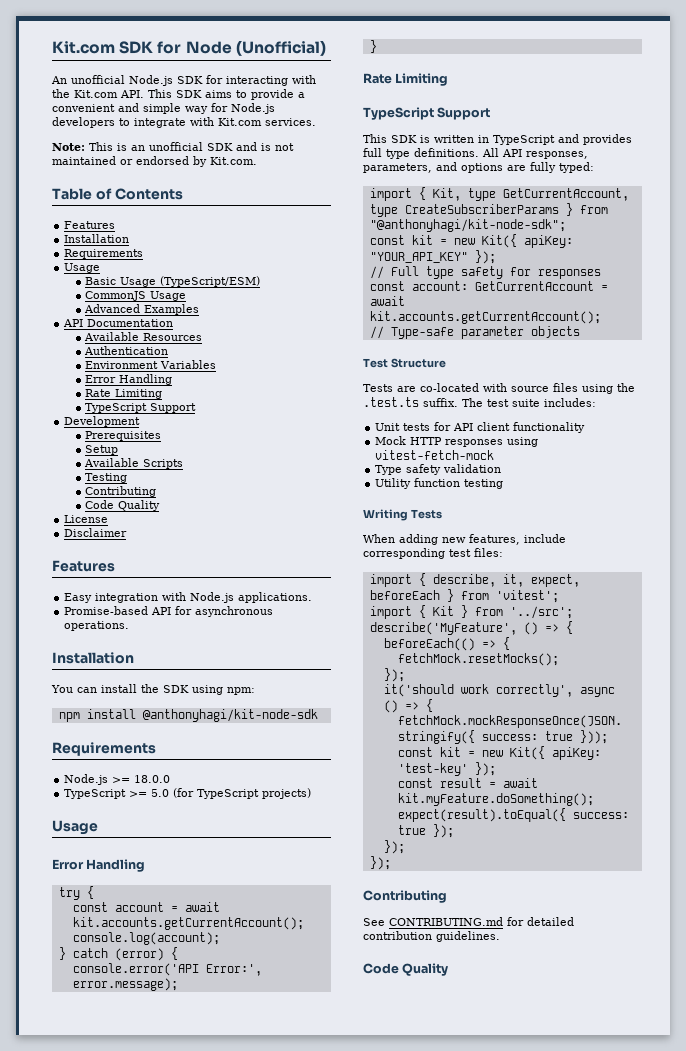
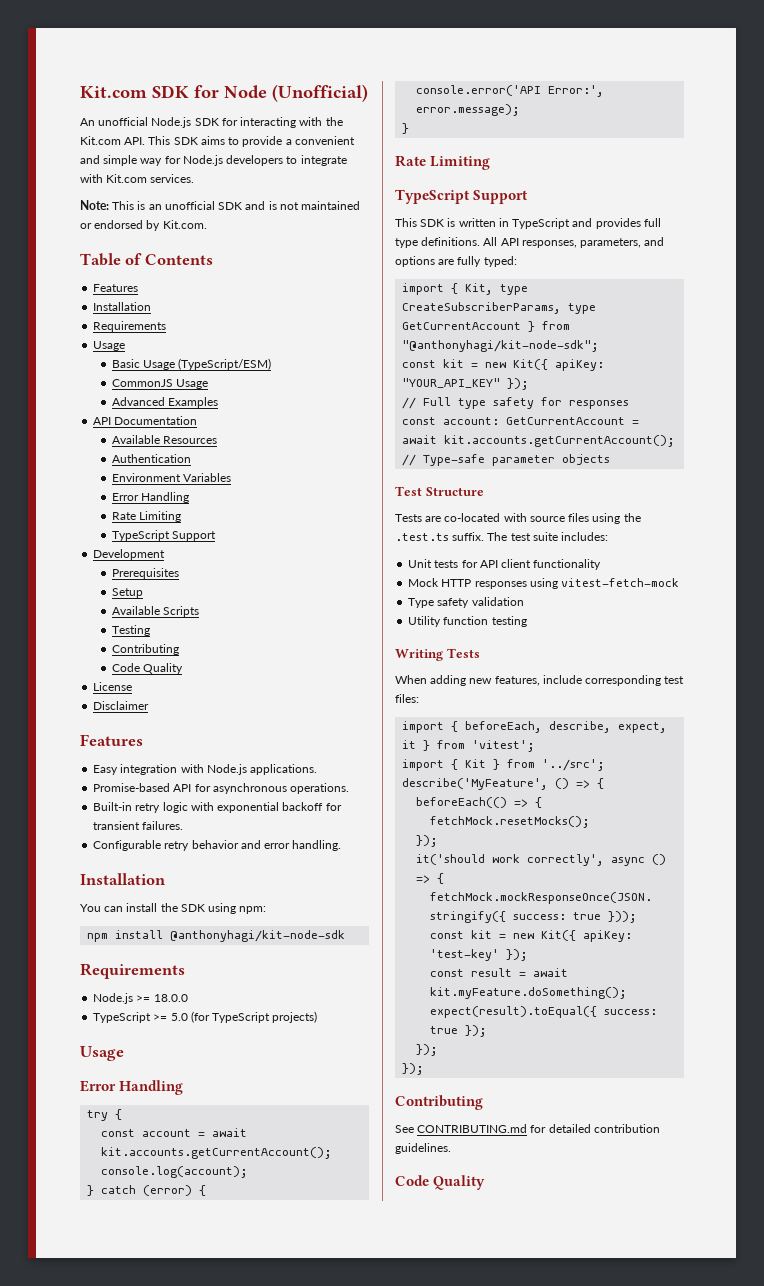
(130, 626) none -> [93,802,342,813] [93,821,184,830] [93,840,342,851] // Built-in retry logic with exponential backoff for transient failures. // Configurable retry behavior and error handling.
[502,188,629,201] [369,204,559,217] GetCurrentAccount, type CreateSubscriberParams -> [402,302,597,314] [402,322,522,330] CreateSubscriberParams, type GetCurrentAccount
[432,574,580,587] [369,590,440,600] describe, it, expect, beforeEach -> [465,721,668,733] [402,740,417,749] beforeEach, describe, expect, it

